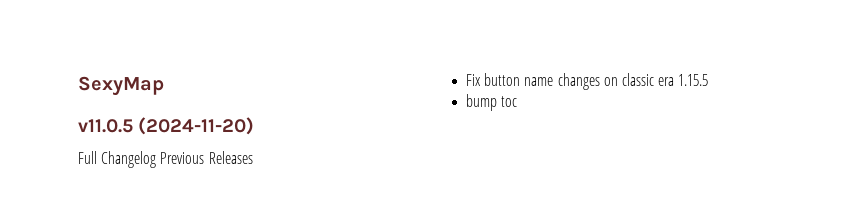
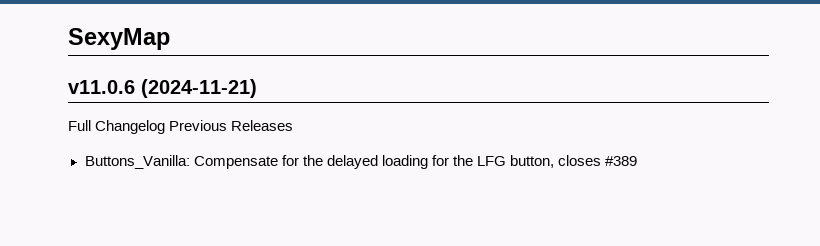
[78,117,255,135] v11.0.5 (2024-11-20) -> [68,79,257,98] v11.0.6 (2024-11-21)
[466,73,709,90] [466,94,518,111] Fix button name changes on classic era 1.15.5 // bump toc -> [84,155,638,169] Buttons_Vanilla: Compensate for the delayed loading for the LFG button, closes #389

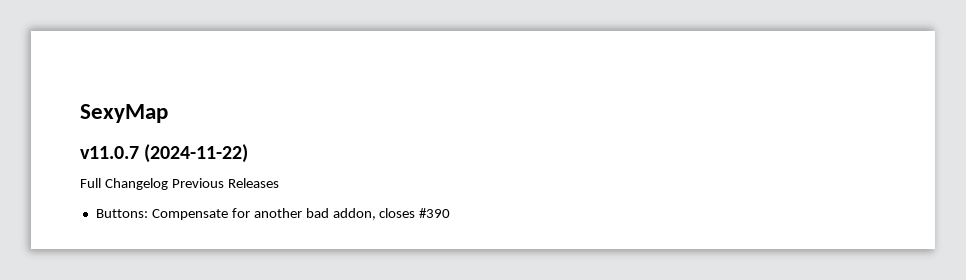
[68,79,257,98] v11.0.6 (2024-11-21) -> [80,144,249,163] v11.0.7 (2024-11-22)
[84,155,190,169] Buttons_Vanilla: -> [95,209,148,218] Buttons:
[302,155,638,169] the delayed loading for the LFG button, closes #389 -> [253,208,451,220] another bad addon, closes #390

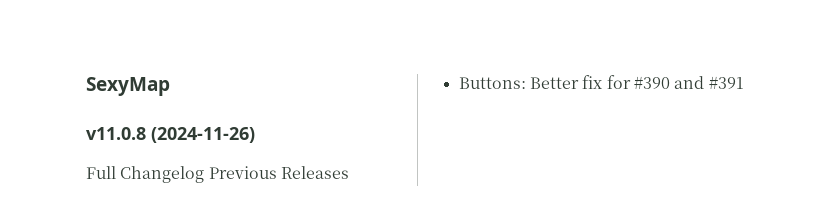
[80,144,249,163] v11.0.7 (2024-11-22) -> [86,127,255,143] v11.0.8 (2024-11-26)
[151,208,451,220] Compensate for another bad addon, closes #390 -> [529,75,744,89] Better fix for #390 and #391

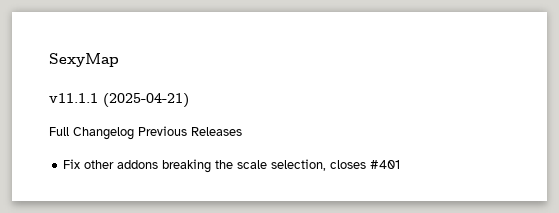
[86,127,255,143] v11.0.8 (2024-11-26) -> [49,93,189,108] v11.1.1 (2025-04-21)
[458,75,744,89] Buttons: Better fix for #390 and #391 -> [63,159,401,173] Fix other addons breaking the scale selection, closes #401

